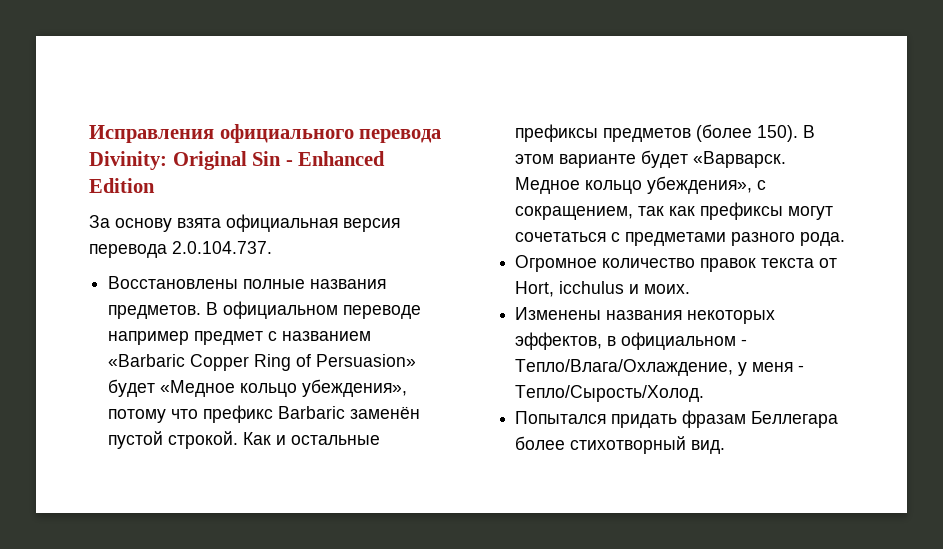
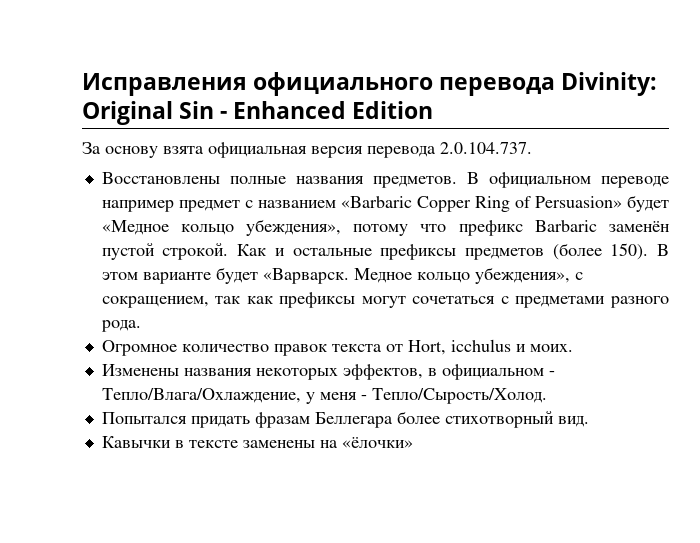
(726, 447) none -> [101,436,413,448] // Кавычки в тексте заменены на «ёлочки»

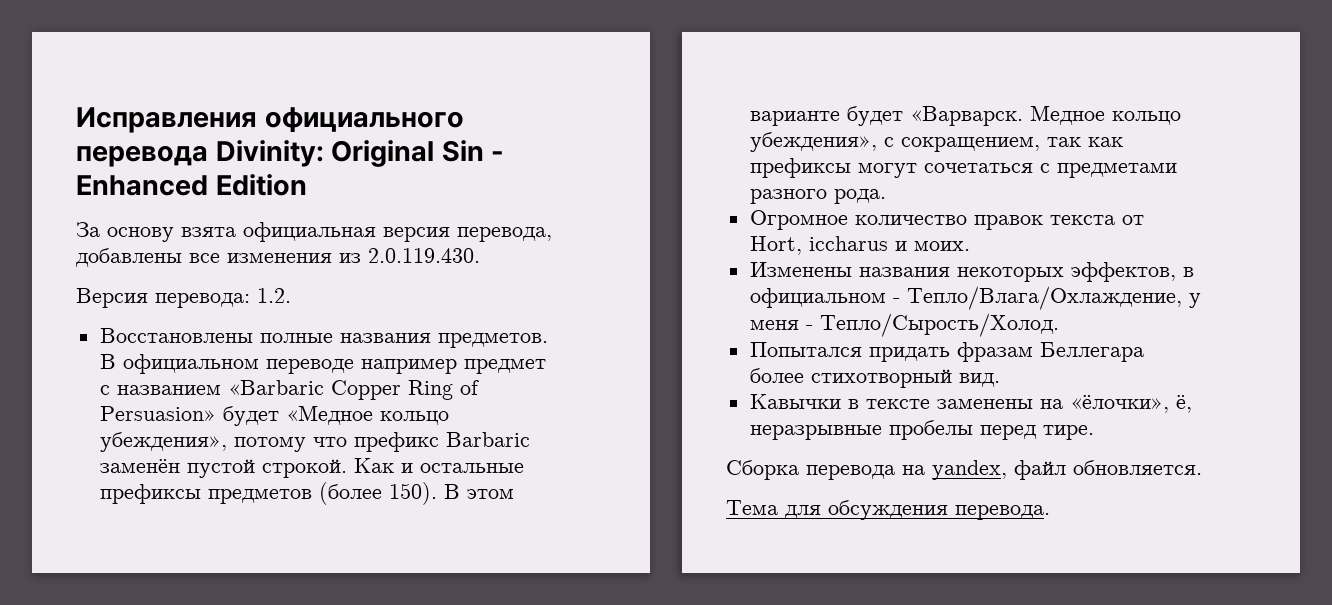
[367,142,532,158] перевода 2.0.104.737. -> [457,227,552,242] [76,248,480,267] [76,288,291,308] перевода, добавлены все изменения из 2.0.119.430. // Версия перевода: 1.2.
[450,339,511,352] icchulus -> [808,236,888,251] iccharus
[341,437,413,448] «ёлочки» -> [1069,395,1192,413] [749,420,1094,440] [726,460,1202,480] [726,500,1050,520] «ёлочки», ё, неразрывные пробелы перед тире. // Сборка перевода на yandex, файл обновляется. // Тема для обсуждения перевода.

